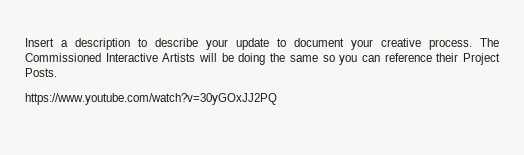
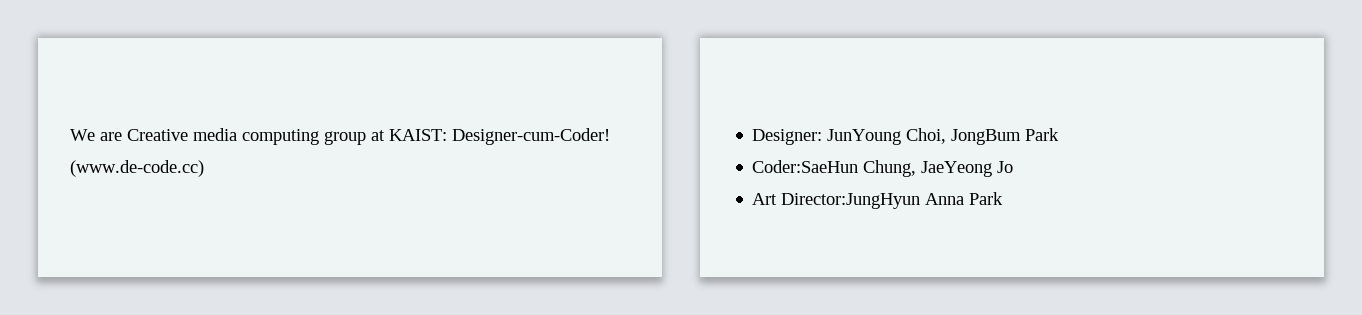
[25,38,499,50] [25,53,500,65] [25,68,57,77] [25,93,277,105] Insert a description to describe your update to document your creative process. The Commissioned Interactive Artists will be doing the same so you can reference their Project Posts. // https://www.youtube.com/watch?v=30yGOxJJ2PQ -> [70,128,610,145] [70,160,204,177] [752,128,1060,145] [752,160,1014,177] [752,192,1004,209] We are Creative media computing group at KAIST: Designer-cum-Coder! (www.de-code.cc) // Designer: JunYoung Choi, JongBum Park // Coder:SaeHun Chung, JaeYeong Jo // Art Director:JungHyun Anna Park

